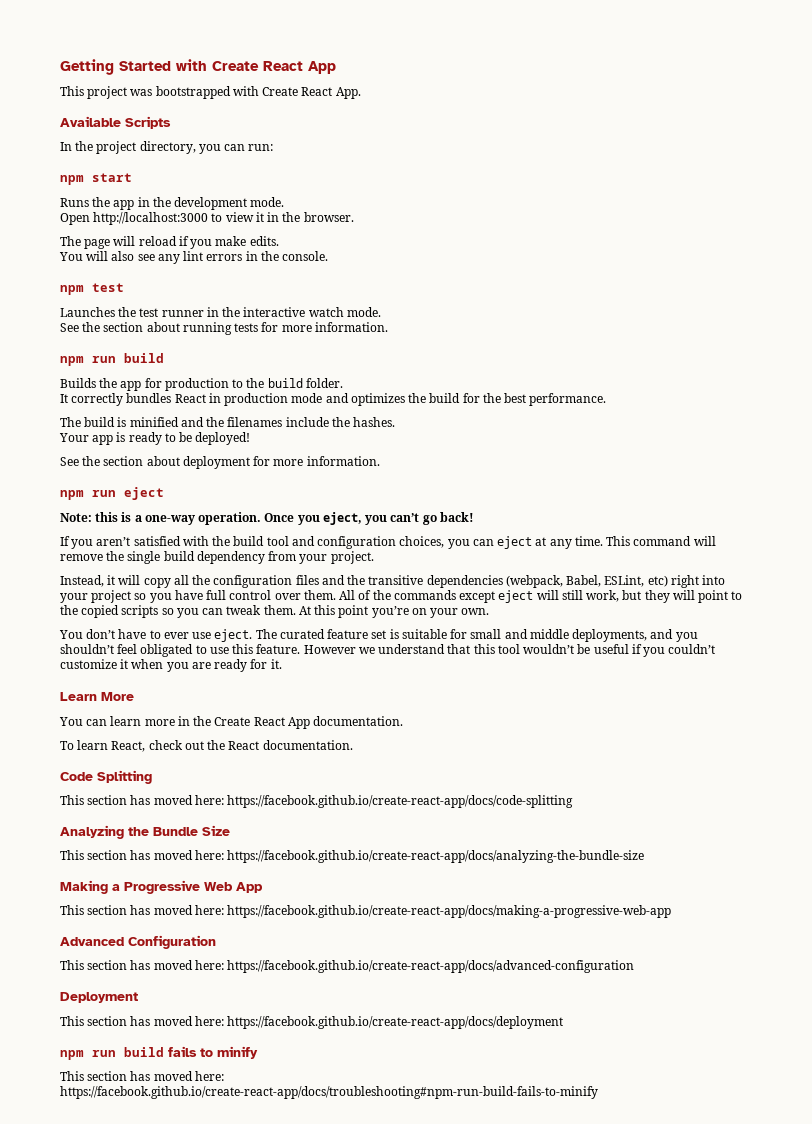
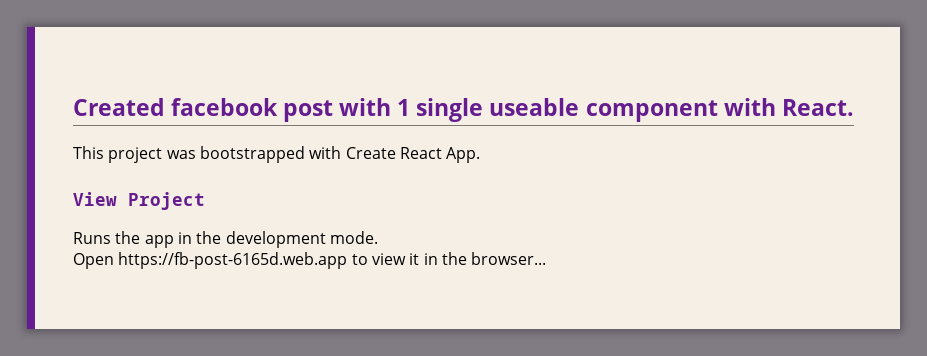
[60,59,336,75] Getting Started with Create React App -> [73,98,854,122] Created facebook post with 1 single useable component with React.
[60,116,171,129] [60,141,274,154] [60,173,132,185] Available Scripts // In the project directory, you can run: // npm start -> [73,192,205,210] View Project
[93,212,209,225] http://localhost:3000 -> [118,252,348,269] https://fb-post-6165d.web.app
[303,212,354,222] [60,236,279,249] [59,251,329,264] [60,283,124,295] [60,307,381,317] [60,322,388,335] [60,353,164,366] [60,378,343,391] [60,393,607,406] [60,417,396,427] [59,432,251,445] [60,456,380,469] [60,487,164,500] [60,512,474,525] [60,536,716,549] [60,551,374,564] [60,575,726,588] [60,590,743,603] [60,605,490,618] [59,629,698,642] [60,644,716,657] [60,659,282,672] [60,692,134,701] [59,716,404,729] [60,740,353,752] [60,770,152,784] [60,795,574,808] [60,825,230,839] [60,850,645,863] [60,880,263,894] [60,905,672,918] [60,935,216,949] [60,960,635,973] [60,992,138,1003] [60,1016,564,1029] [60,1046,258,1060] [60,1071,224,1081] [60,1086,598,1099] browser. // The page will reload if you make edits. // You will also see any lint errors in the console. // npm test // Launches the test runner in the interactive watch mode. // See the section about running tests for more information. // npm run build // Builds the app for production to the build folder. // It correctly bundles React in production mode and optimizes the build for the best performance. // The build is minified and the filenames include the hashes. // Your app is ready to be deployed! // See the section about deployment for more information. // npm run eject // Note: this is a one-way operation. Once you eject, you can’t go back! // If you aren’t satisfied with the build tool and configuration choices, you can eject at any time. This command will remove the single build dependency from your project. // Instead, it will copy all the configuration files and the transitive dependencies (webpack, Babel, ESLint, etc) right into your project so you have full control over them. All of the commands except eject will still work, but they will point to the copied scripts so you can tweak them. At this point you’re on your own. // You don’t have to ever use eject. The curated feature set is suitable for small and middle deployments, and you shouldn’t feel obligated to use this feature. However we understand that this tool wouldn’t be useful if you couldn’t customize it when you are ready for it. // Learn More // You can learn more in the Create React App documentation. // To learn React, check out the React documentation. // Code Splitting // This section has moved here: https://facebook.github.io/create-react-app/docs/code-splitting // Analyzing the Bundle Size // This section has moved here: https://facebook.github.io/create-react-app/docs/analyzing-the-bundle-size // Making a Progressive Web App // This section has moved here: https://facebook.github.io/create-react-app/docs/making-a-progressive-web-app // Advanced Configuration // This section has moved here: https://facebook.github.io/create-react-app/docs/advanced-configuration // Deployment // This section has moved here: https://facebook.github.io/create-react-app/docs/deployment // npm run build fails to minify // This section has moved here: https://facebook.github.io/create-react-app/docs/troubleshooting#npm-run-build-fails-to-minify -> [471,252,547,265] browser...

